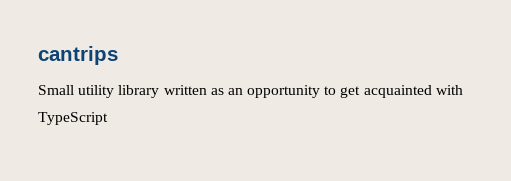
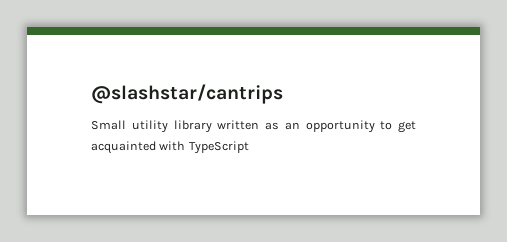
[38,46,118,65] cantrips -> [91,84,283,104] @slashstar/cantrips

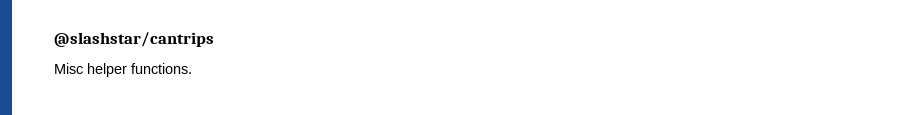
[91,120,416,133] [91,141,249,154] Small utility library written as an opportunity to get acquainted with TypeScript -> [54,63,192,77] Misc helper functions.

